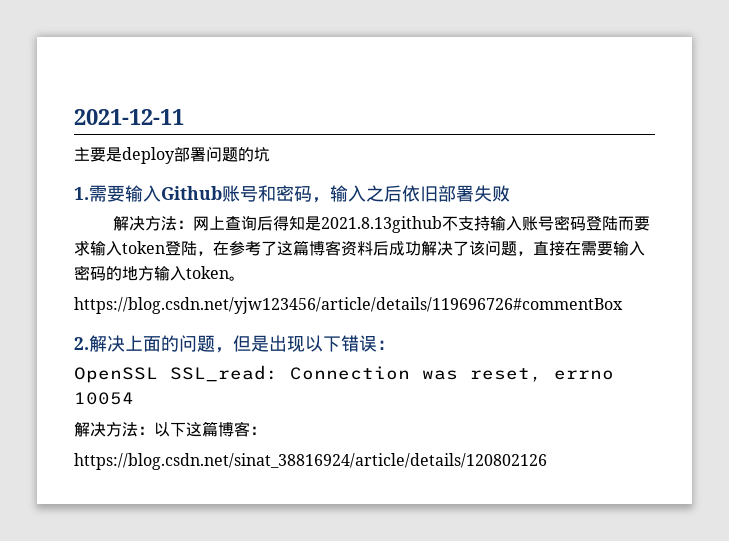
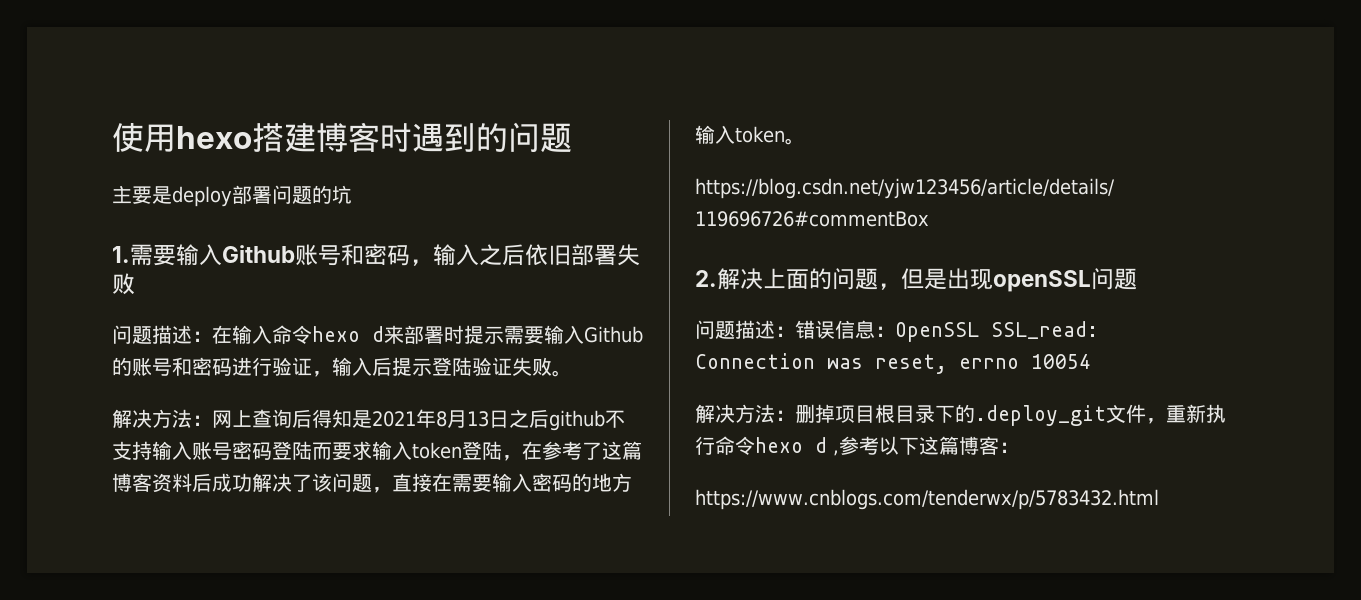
[74,109,184,125] 2021-12-11 -> [112,122,572,153] 使用hexo搭建博客时遇到的问题
(510, 193) none -> [112,325,643,344] [112,357,572,377] // 问题描述：在输入命令hexo d来部署时提示需要输入Github的账号和密码进行验证，输入后提示登陆验证失败。
[321,216,443,233] 2021.8.13github -> [372,409,605,431] 2021年8月13日之后github
[305,335,395,352] 以下错误： // -> [993,268,1137,292] [695,320,895,339] openSSL问题 // 问题描述：错误信息：
(154, 430) none -> [795,404,1226,426] [695,436,879,456] 删掉项目根目录下的.deploy_git文件，重新执行命令hexo d ,参考
[74,453,547,470] https://blog.csdn.net/sinat_38816924/article/details/120802126 -> [695,489,1159,510] https://www.cnblogs.com/tenderwx/p/5783432.html

